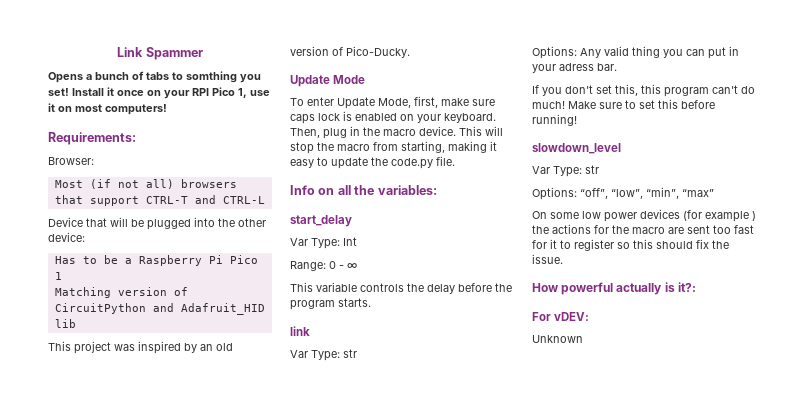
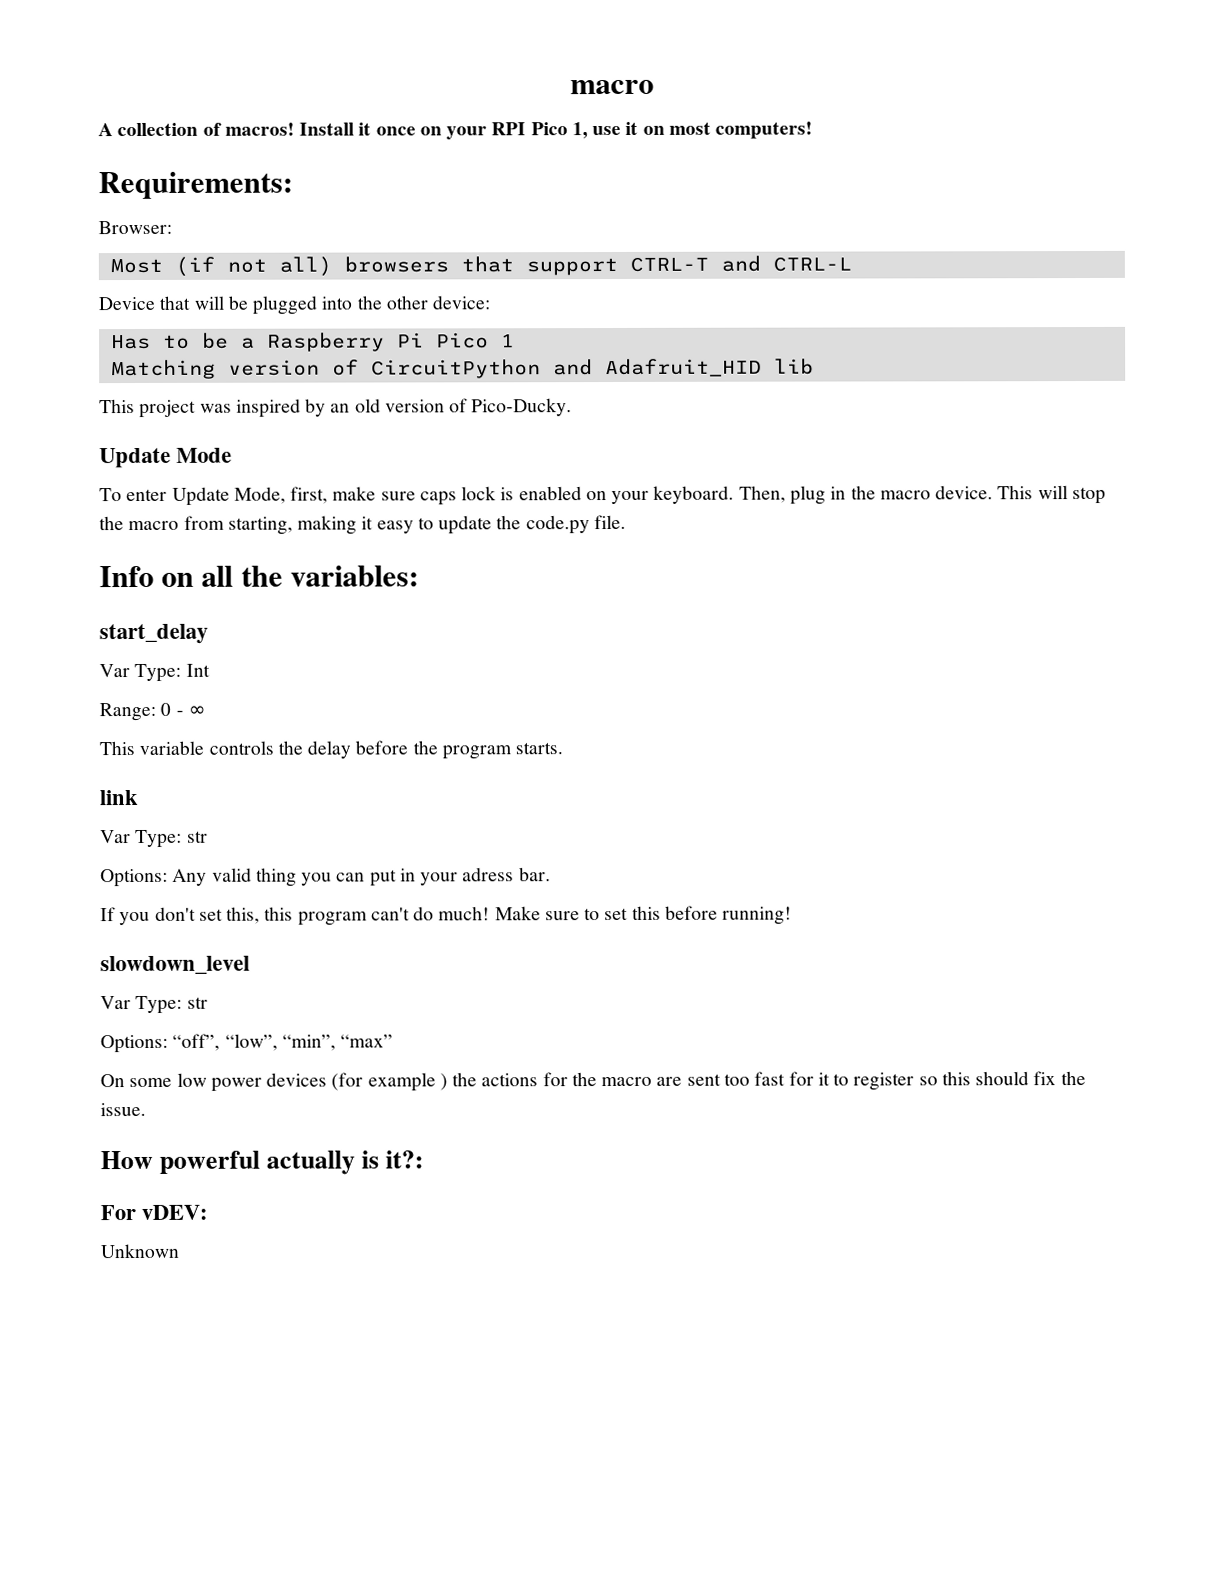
[117,47,203,60] [48,71,261,83] [48,88,69,96] Link Spammer // Opens a bunch of tabs to somthing you set! -> [569,79,654,95] [98,122,295,137] macro // A collection of macros!

